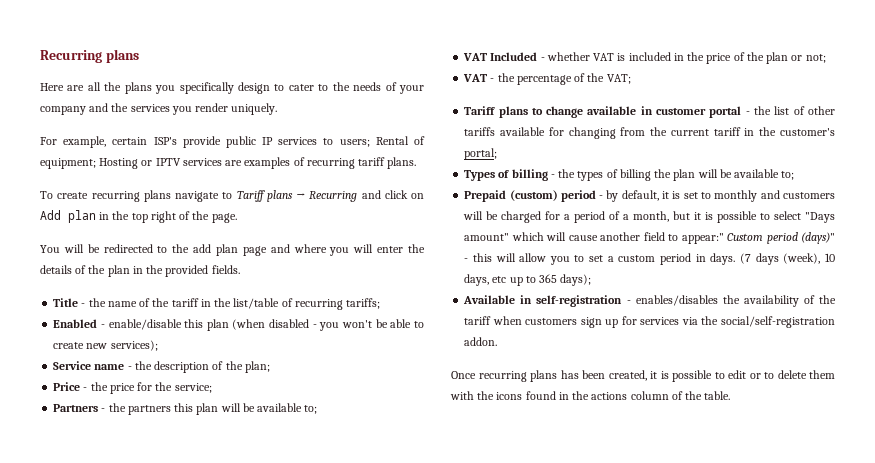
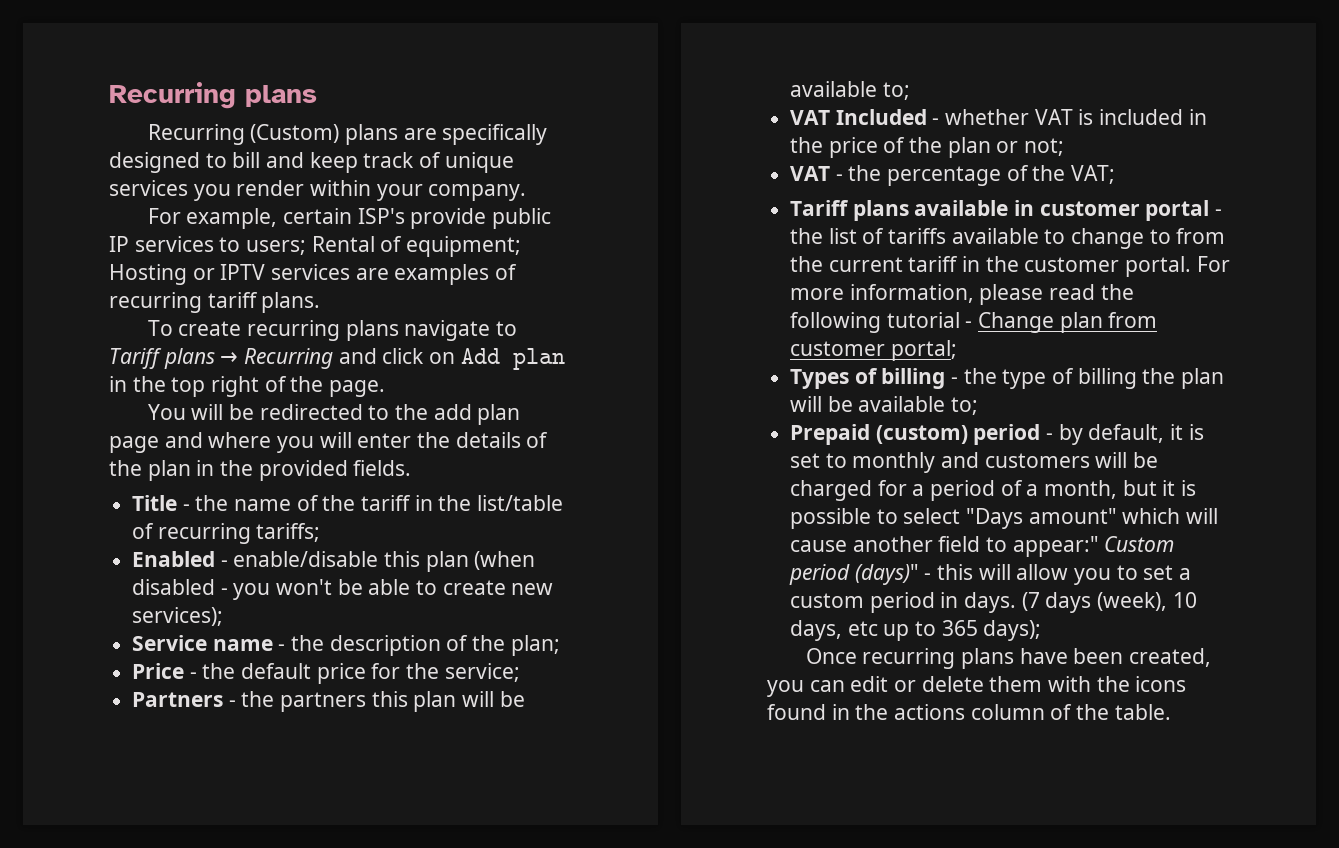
[40,82,425,94] [40,103,278,115] Here are all the plans you specifically design to cater to the needs of your company and the services you render uniquely. -> [147,124,548,145] [109,152,514,173] [109,180,527,201] Recurring (Custom) plans are specifically designed to bill and keep track of unique services you render within your company.
(108, 386) none -> [241,663,312,679] default
[531,106,584,118] to change -> (909, 210) none
[808,106,835,115] other -> (885, 236) none
[548,127,616,139] for changing -> [1044,228,1171,249] to change to
[779,128,835,136] customer's -> [1024,256,1230,277] [790,284,1134,305] [790,312,1158,333] [790,341,886,356] customer portal. For more information, please read the following tutorial - Change plan from customer
[577,171,604,181] types -> [1002,369,1047,389] type
[463,295,836,307] [464,316,835,328] [464,337,498,346] // Available in self-registration - enables/disables the availability of the tariff when customers sign up for services via the social/self-registration addon. -> (1042, 630) none
[560,370,579,379] has -> [1019,648,1068,664] have
[650,370,725,382] it is possible to -> [767,680,845,697] you can
[764,372,774,379] to -> (917, 686) none

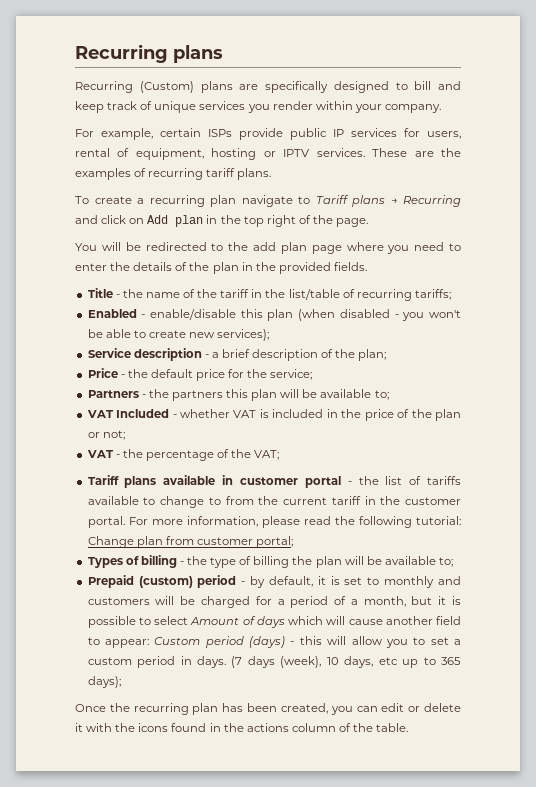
[357,208,405,224] ISP's -> [208,129,232,137] ISPs
[219,236,522,257] [109,264,389,285] to users; Rental of equipment; Hosting or IPTV services are -> [404,128,461,139] [75,148,462,160] for users, rental of equipment, hosting or IPTV services. These are the
[247,320,399,341] recurring plans -> [137,195,236,207] a recurring plan
[164,432,203,448] and -> (342, 249) none
[319,432,352,448] will -> [414,242,461,251] need to
[212,635,325,651] name - the -> [133,348,251,361] description - a brief
[886,312,973,328] tutorial - -> [415,516,461,525] tutorial:
[966,508,1117,529] "Days amount" -> [190,616,285,628] Amount of days
[1012,536,1099,557] appear:" -> [105,639,150,648] appear:
[854,564,919,585] (days)" -> [249,636,286,648] (days)
[862,648,1068,669] recurring plans have -> [109,703,244,715] the recurring plan has
[989,676,1043,692] them -> [75,723,83,732] it

